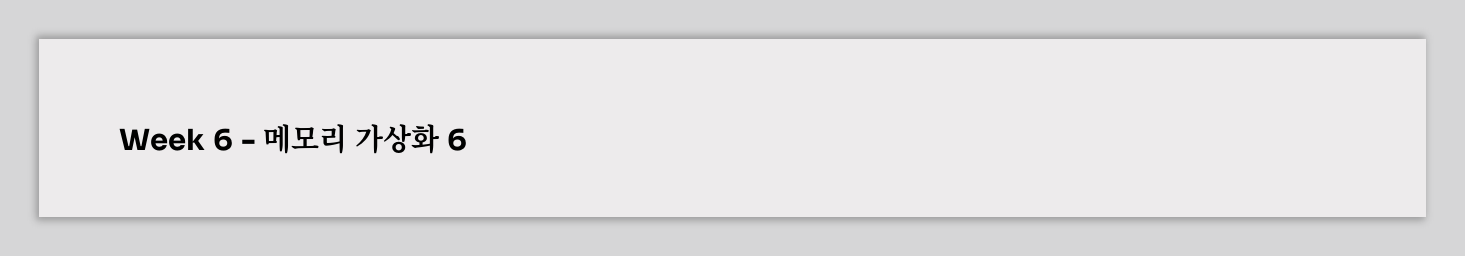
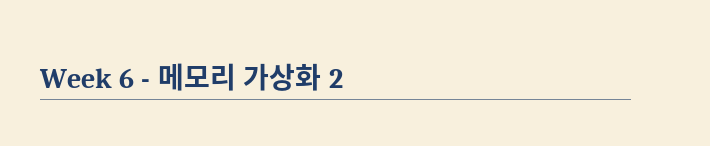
[447,128,468,151] 6 -> [328,69,343,88] 2

